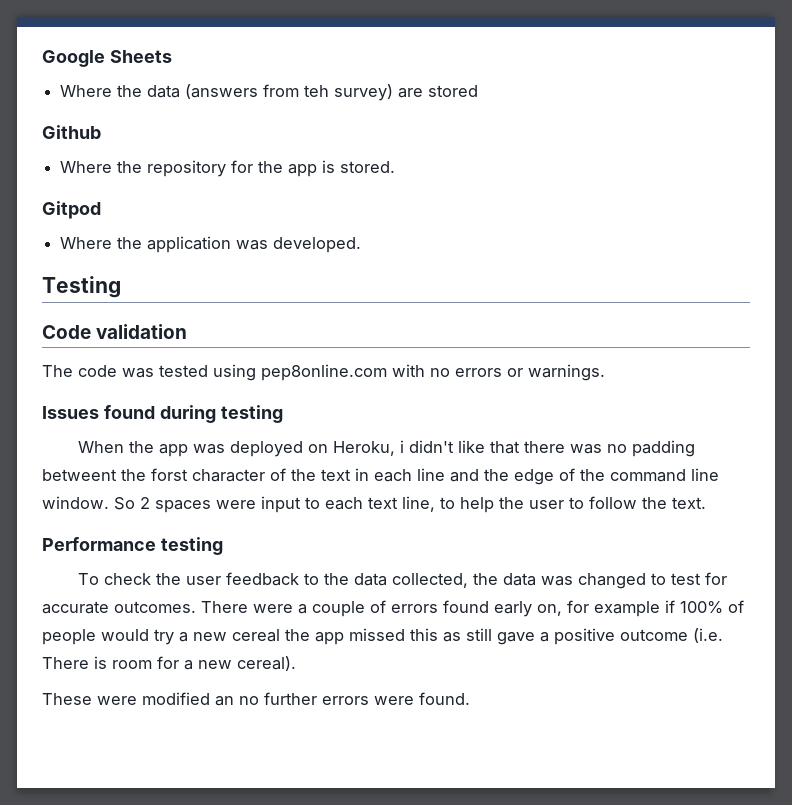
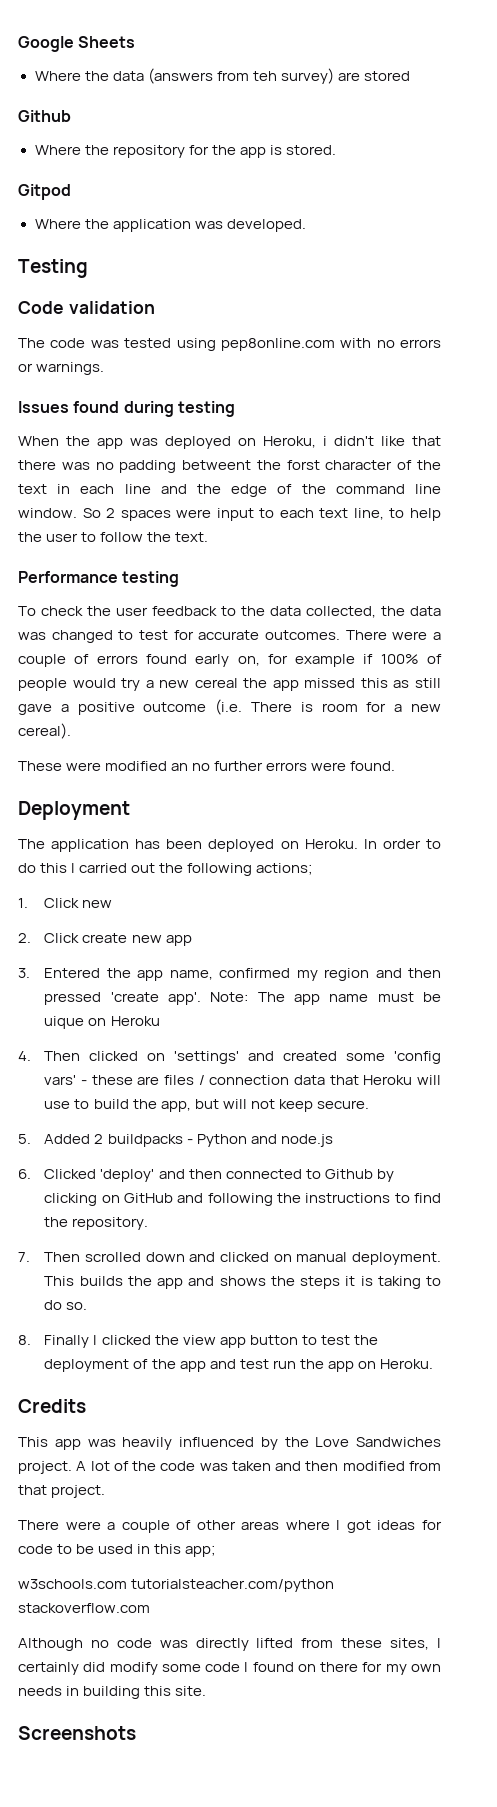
(470, 698) none -> [18,801,130,820] [18,839,441,852] [18,863,314,876] [18,898,113,908] [18,933,192,946] [18,968,442,981] [44,992,442,1005] [44,1016,160,1029] [18,1051,442,1064] [44,1075,441,1085] [44,1099,369,1112] [18,1134,333,1147] [18,1169,394,1182] [44,1193,442,1206] [44,1217,149,1230] [18,1252,442,1265] [44,1276,441,1289] [44,1300,88,1310] [18,1335,378,1348] [44,1359,433,1372] [18,1399,86,1413] [18,1437,441,1450] [18,1461,441,1474] [18,1485,106,1498] [18,1520,443,1533] [18,1544,217,1557] [18,1579,335,1592] [18,1603,150,1613] [18,1638,442,1651] [18,1662,441,1675] [18,1686,207,1699] [18,1726,136,1740] // Deployment // The application has been deployed on Heroku. In order to do this I carried out the following actions; // 1. Click new // 2. Click create new app // 3. Entered the app name, confirmed my region and then pressed 'create app'. Note: The app name must be uique on Heroku // 4. Then clicked on 'settings' and created some 'config vars' - these are files / connection data that Heroku will use to build the app, but will not keep secure. // 5. Added 2 buildpacks - Python and node.js // 6. Clicked 'deploy' and then connected to Github by clicking on GitHub and following the instructions to find the repository. // 7. Then scrolled down and clicked on manual deployment. This builds the app and shows the steps it is taking to do so. // 8. Finally I clicked the view app button to test the deployment of the app and test run the app on Heroku. // Credits // This app was heavily influenced by the Love Sandwiches project. A lot of the code was taken and then modified from that project. // There were a couple of other areas where I got ideas for code to be used in this app; // w3schools.com tutorialsteacher.com/python stackoverflow.com // Although no code was directly lifted from these sites, I certainly did modify some code I found on there for my own needs in building this site. // Screenshots

